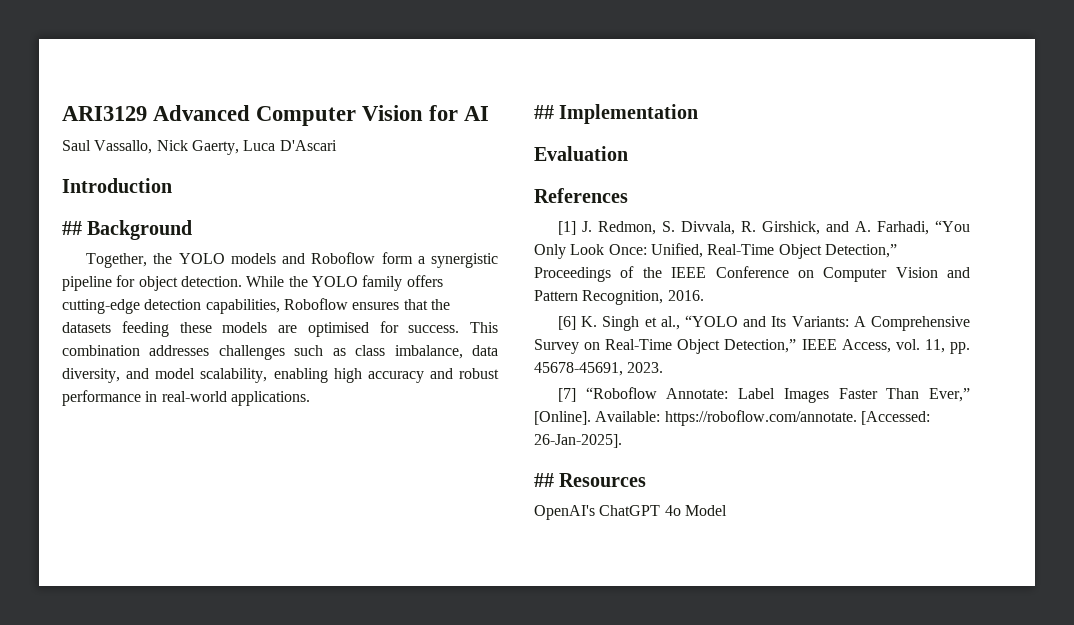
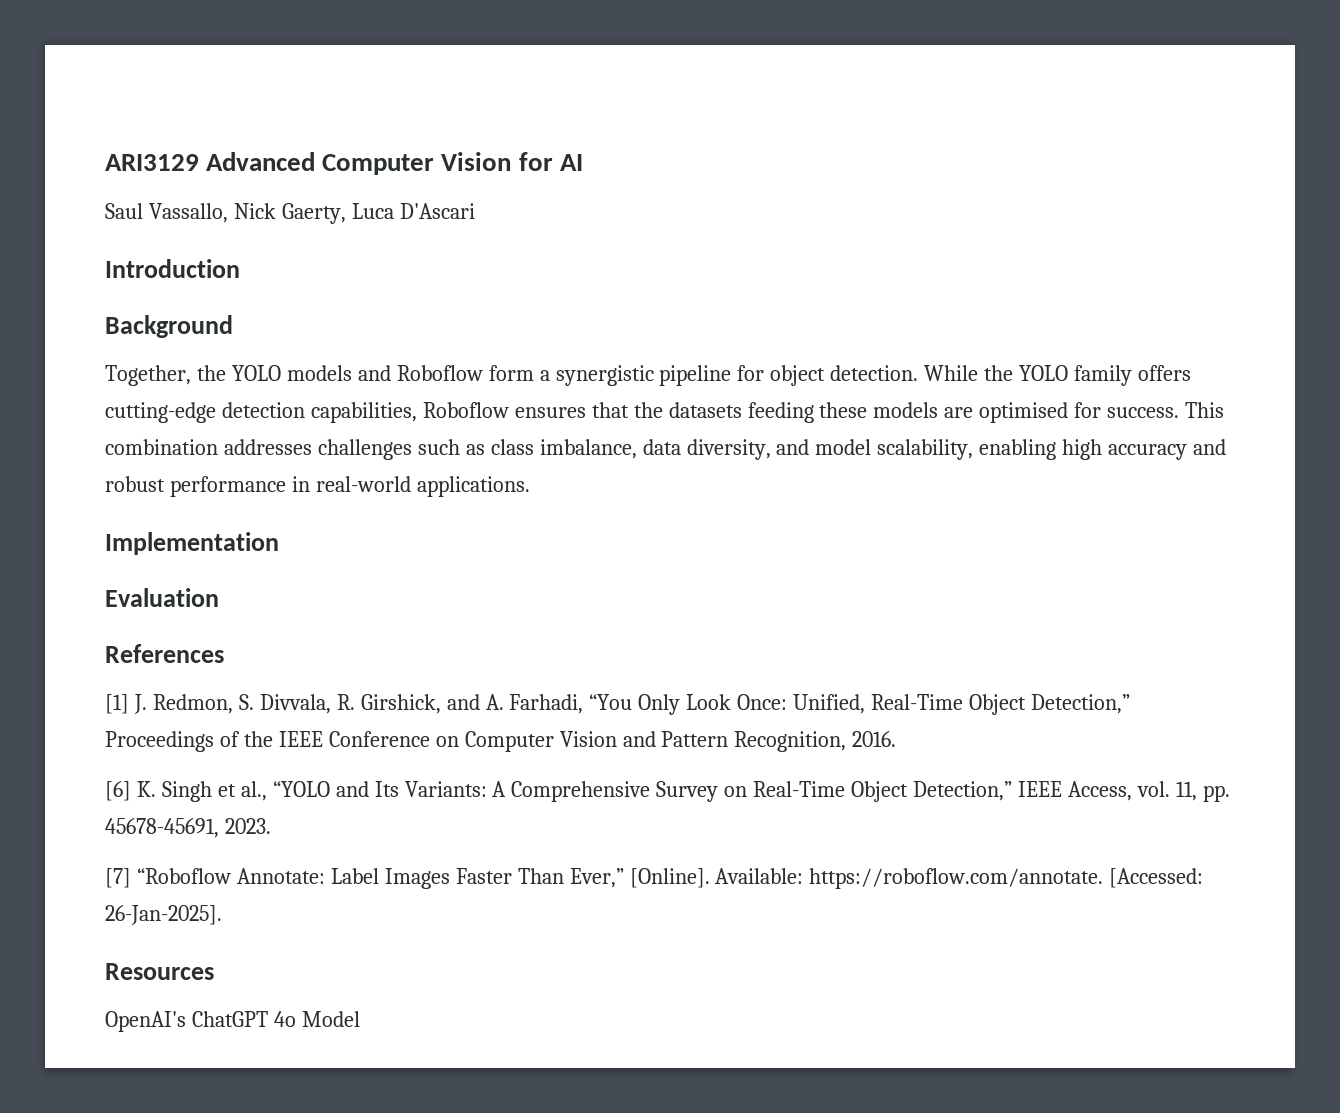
[62,221,82,235] ## -> (240, 268) none
[534,105,554,119] ## -> (530, 486) none
[534,473,554,487] ## -> (222, 915) none

